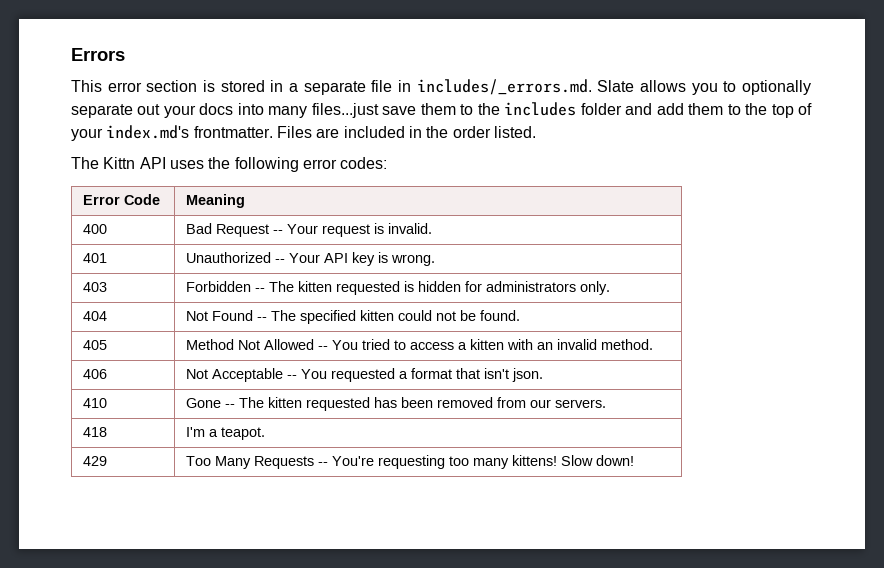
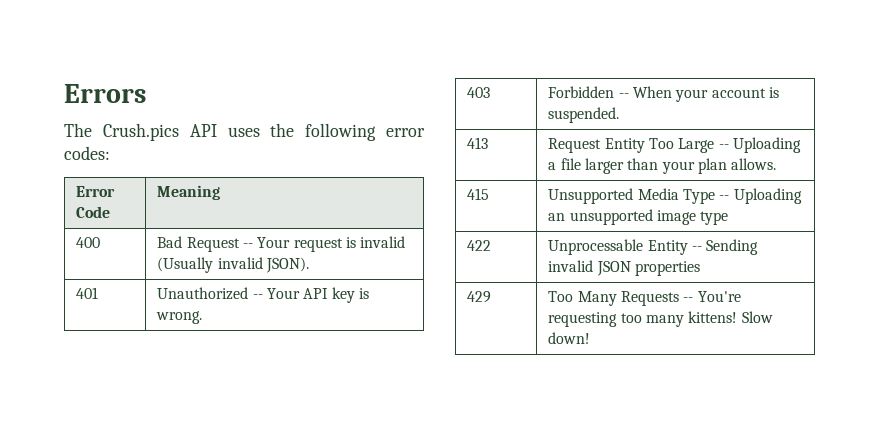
[71,79,811,95] [71,102,813,118] [71,125,536,141] [71,157,136,169] // This error section is stored in a separate file in includes/_errors.md. Slate allows you to optionally separate out your docs into many files...just save them to the includes folder and add them to the top of your index.md's frontmatter. Files are included in the order listed. // The Kittn -> [64,123,179,141] // The Crush.pics
[388,223,433,234] invalid. -> [360,236,406,248] [157,257,309,273] invalid (Usually invalid JSON).
[269,281,611,295] [83,311,108,321] [186,310,521,324] [83,340,108,350] [186,339,654,350] [83,369,108,379] [186,368,544,382] [83,398,108,408] [186,397,607,411] [83,427,108,437] [186,427,266,440] The kitten requested is hidden for administrators only. // 404 | Not Found -- The specified kitten could not be found. // 405 | Method Not Allowed -- You tried to access a kitten with an invalid method. // 406 | Not Acceptable -- You requested a format that isn't json. // 410 | Gone -- The kitten requested has been removed from our servers. // 418 | I'm a teapot. -> [632,86,779,102] [548,107,620,123] [467,137,489,149] [548,137,801,153] [548,158,777,174] [467,188,490,200] [548,188,802,204] [548,209,729,225] [467,240,492,251] [548,239,759,255] [548,260,700,276] When your account is suspended. // 413 | Request Entity Too Large -- Uploading a file larger than your plan allows. // 415 | Unsupported Media Type -- Uploading an unsupported image type // 422 | Unprocessable Entity -- Sending invalid JSON properties

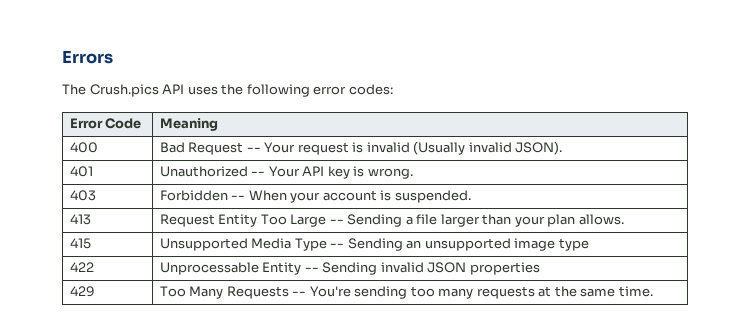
[732,137,801,153] Uploading -> [347,214,403,227] Sending
[733,188,802,204] Uploading -> [347,238,403,251] Sending
[548,312,618,327] requesting -> [354,286,408,299] sending
[688,311,773,323] [548,332,591,344] kittens! Slow down! -> [476,286,653,299] requests at the same time.

